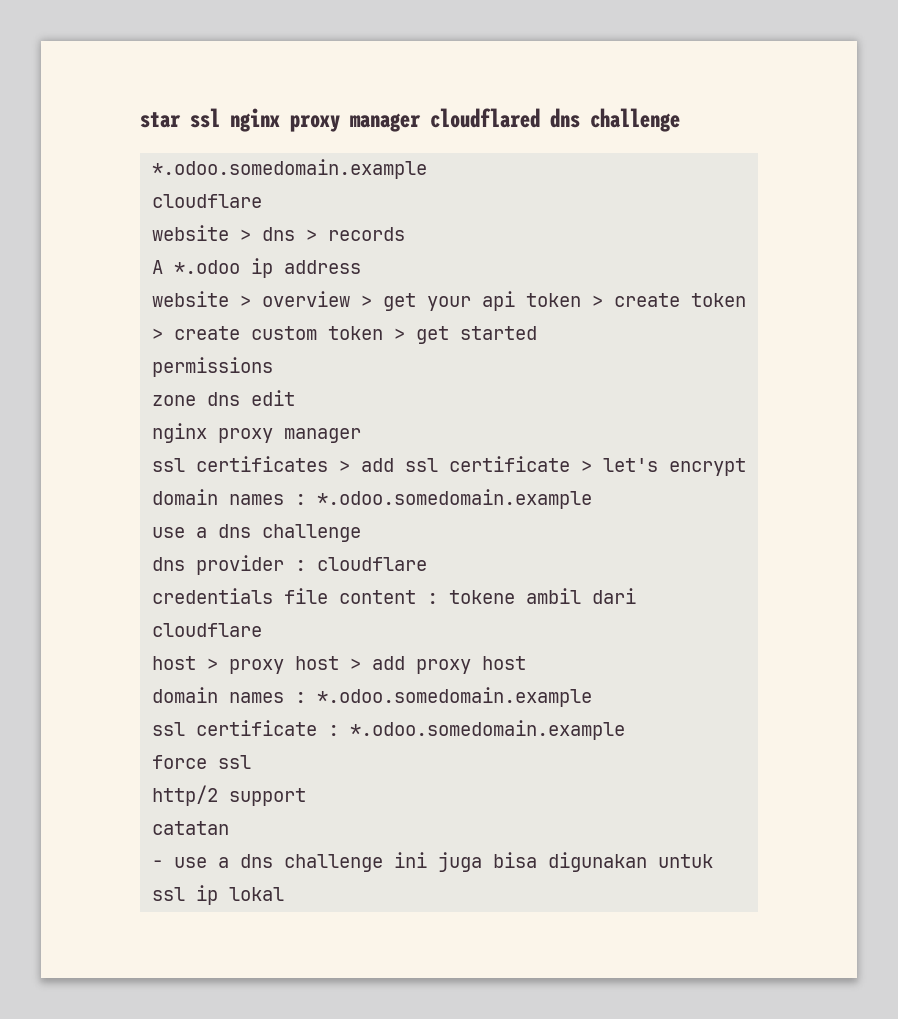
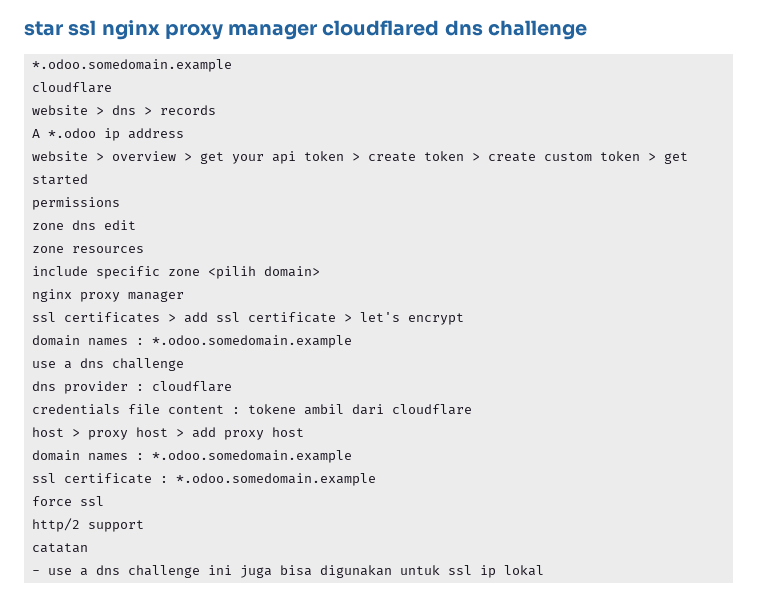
(295, 398) none -> [31,246,144,253] [31,266,320,279] // zone resources // include specific zone <pilih domain>

